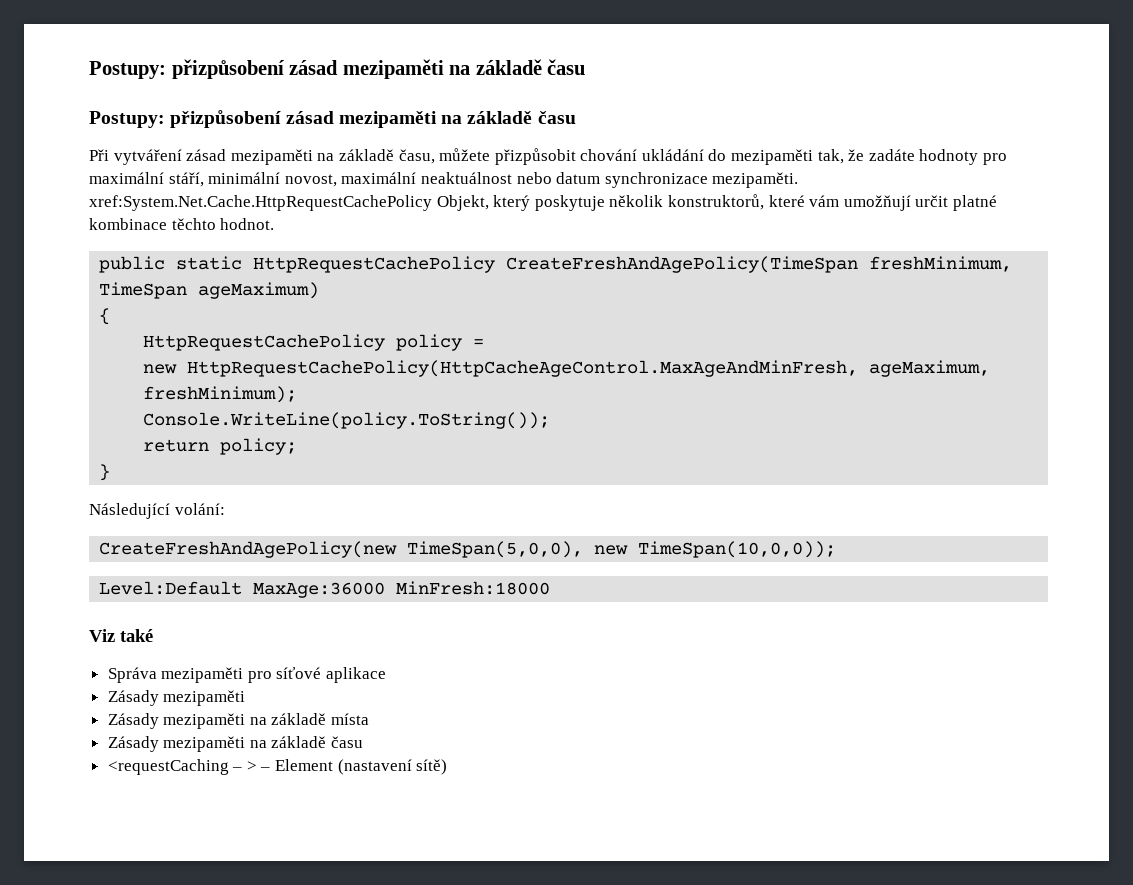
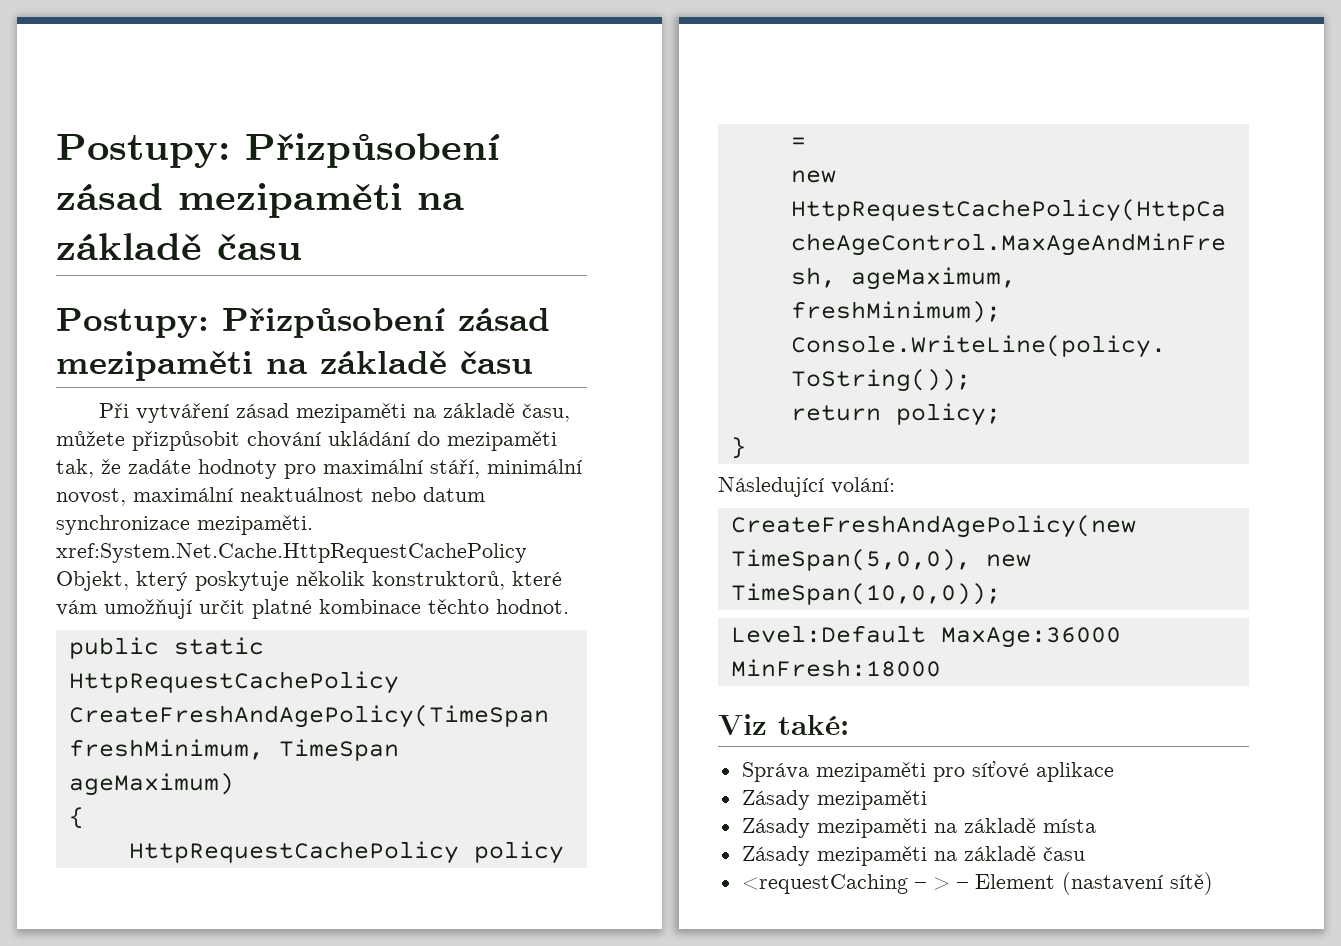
[89,59,284,79] Postupy: přizpůsobení -> [56,133,500,168] Postupy: Přizpůsobení
[170,110,282,128] přizpůsobení -> [222,308,445,338] Přizpůsobení
[120,629,153,642] také -> [778,715,849,735] také:

